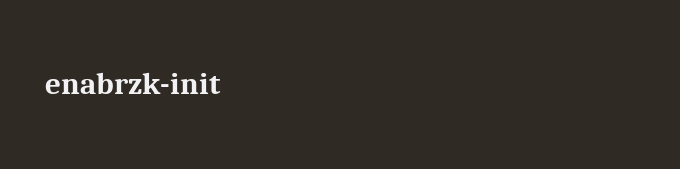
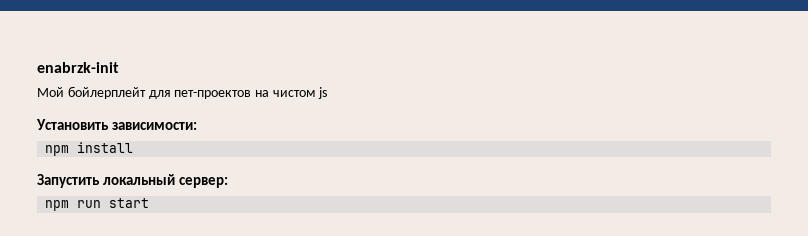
(221, 83) none -> [37,86,327,99] [36,119,197,130] [45,142,134,156] [37,174,228,188] [45,198,150,211] // Мой бойлерплейт для пет-проектов на чистом js // Установить зависимости: // npm install // Запустить локальный сервер: // npm run start

